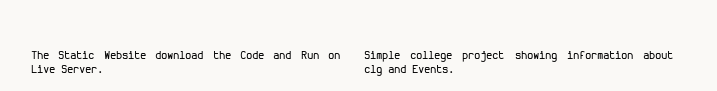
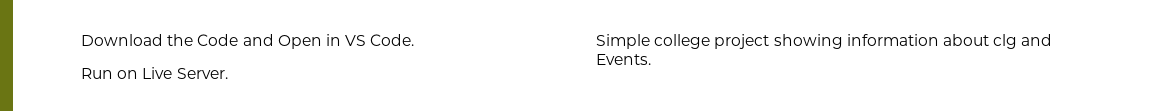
[31,51,292,59] The Static Website download the Code and -> [81,34,415,49] Download the Code and Open in VS Code. //

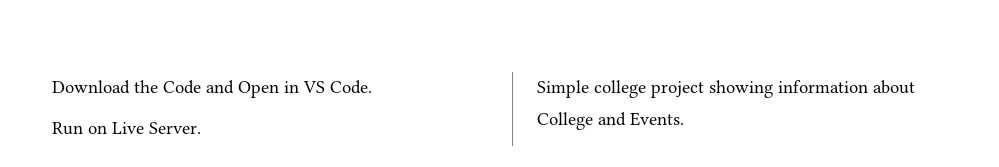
[993,34,1018,49] clg -> [537,112,593,130] College

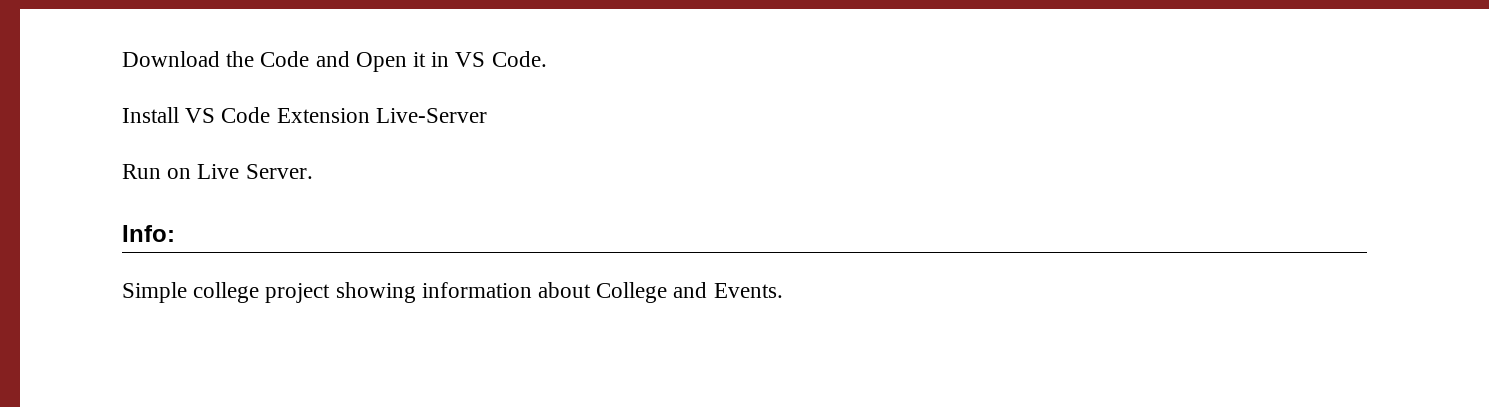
(279, 89) none -> [413,52,427,67] it
(372, 87) none -> [122,107,487,123] // Install VS Code Extension Live-Server
(201, 128) none -> [122,225,175,242] // Info:

